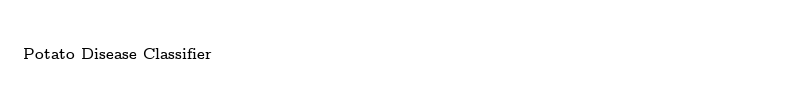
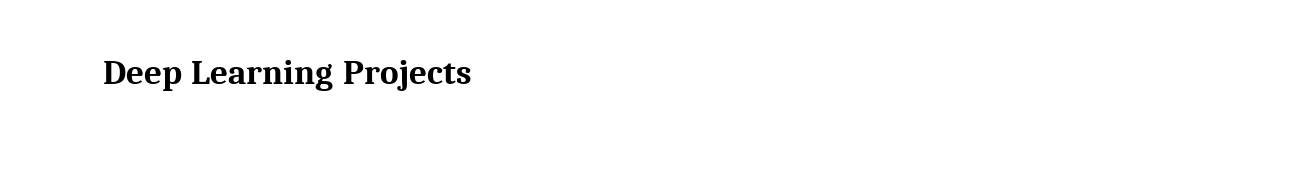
[23,48,212,59] Potato Disease Classifier -> [103,60,472,91] Deep Learning Projects

